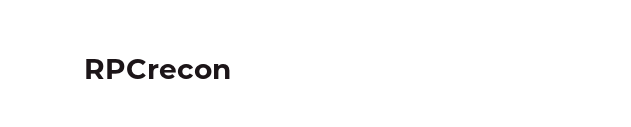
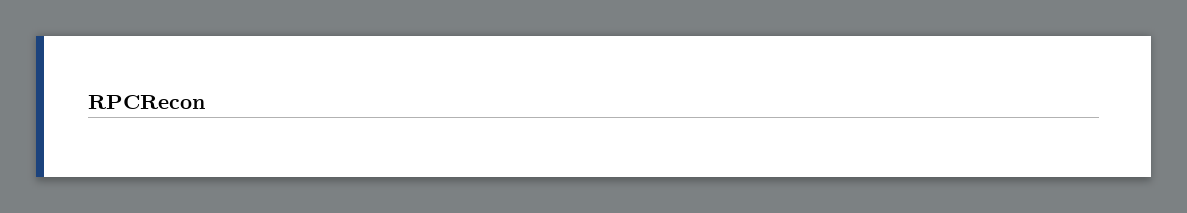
[84,59,231,79] RPCrecon -> [88,95,205,109] RPCRecon

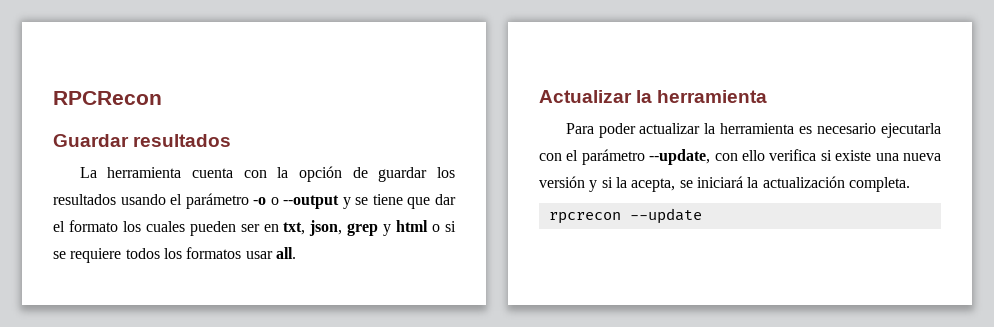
(205, 102) none -> [53,134,232,147] [79,166,455,182] [53,193,457,209] [53,220,456,236] [53,247,296,263] [539,90,768,103] [565,123,941,138] [539,149,941,165] [539,176,910,192] [548,208,702,224] // Guardar resultados // La herramienta cuenta con la opción de guardar los resultados usando el parámetro -o o --output y se tiene que dar el formato los cuales pueden ser en txt, json, grep y html o si se requiere todos los formatos usar all. // Actualizar la herramienta // Para poder actualizar la herramienta es necesario ejecutarla con el parámetro --update, con ello verifica si existe una nueva versión y si la acepta, se iniciará la actualización completa. // rpcrecon --update

